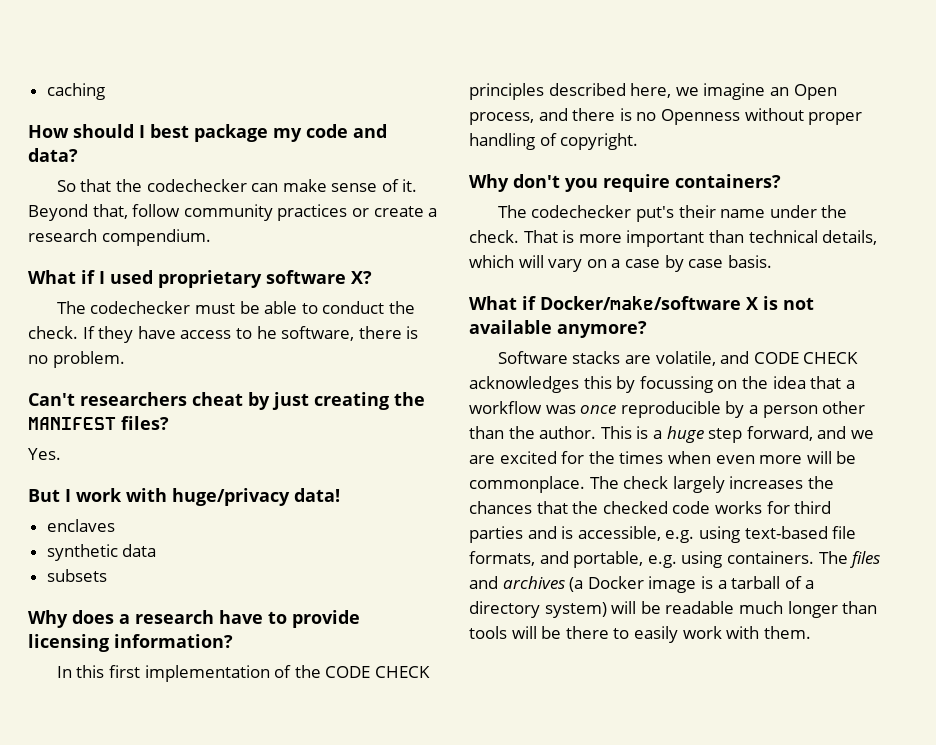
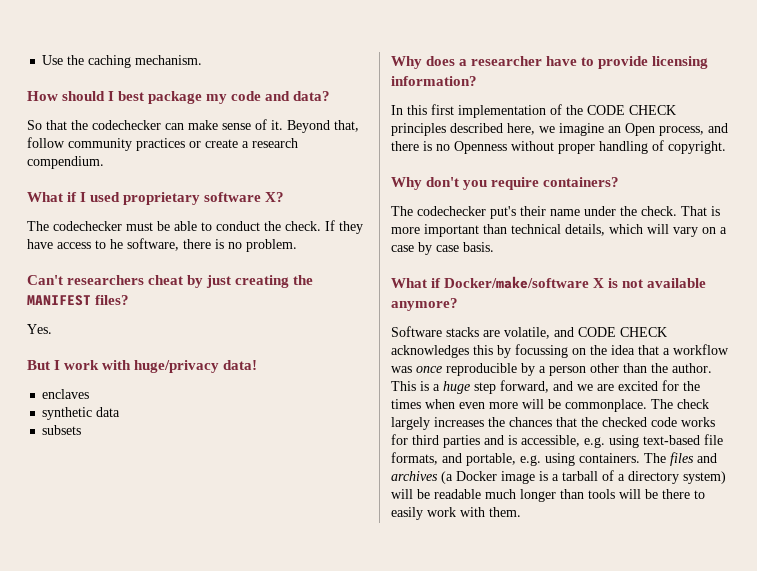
(46, 91) none -> [42,55,85,65] Use the
(105, 91) none -> [135,55,203,65] mechanism.
[135,610,214,624] research -> [471,56,543,66] researcher

